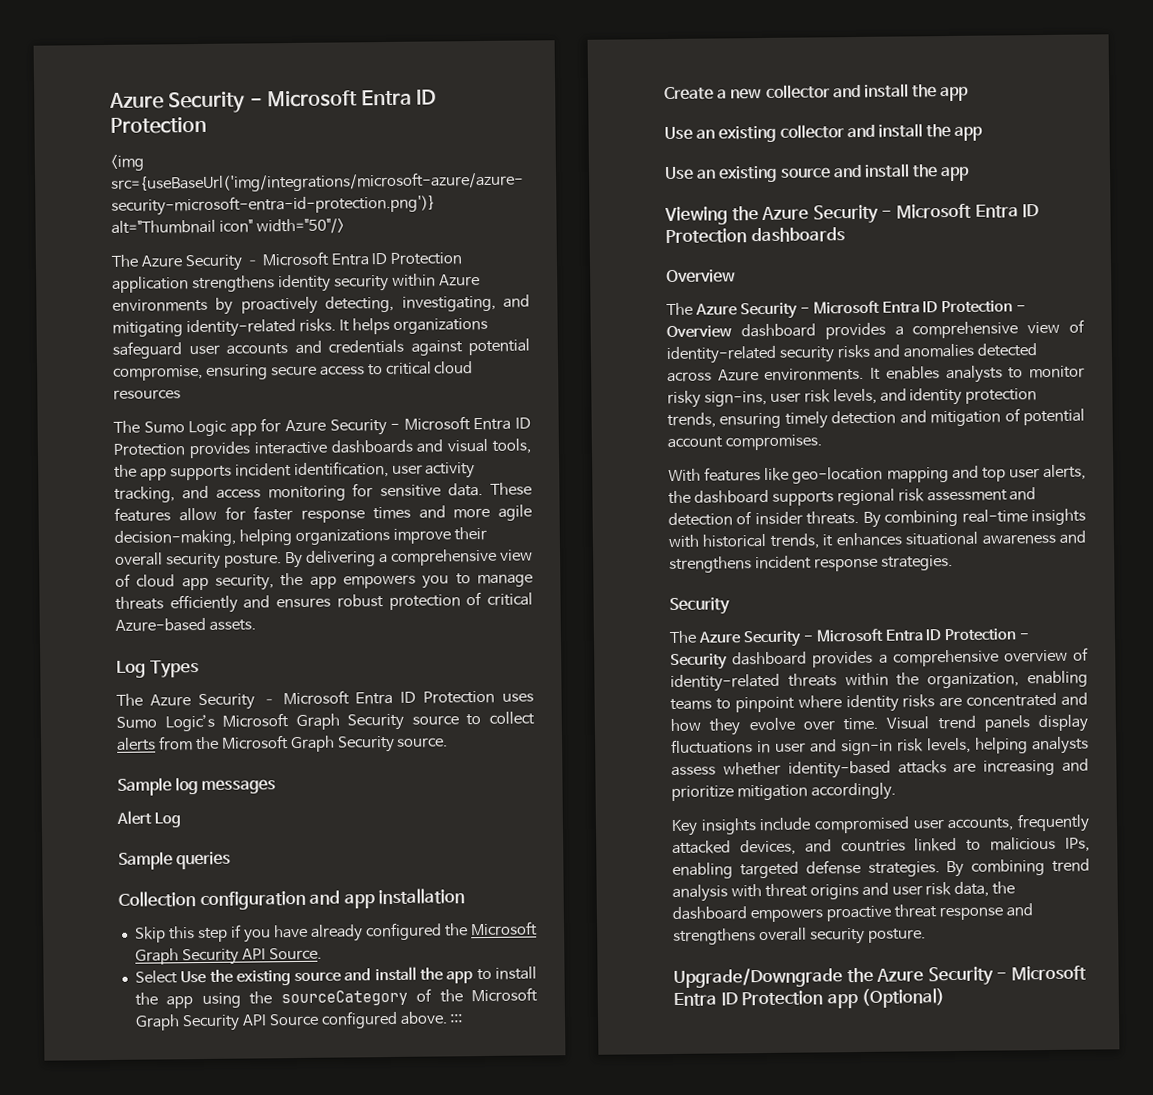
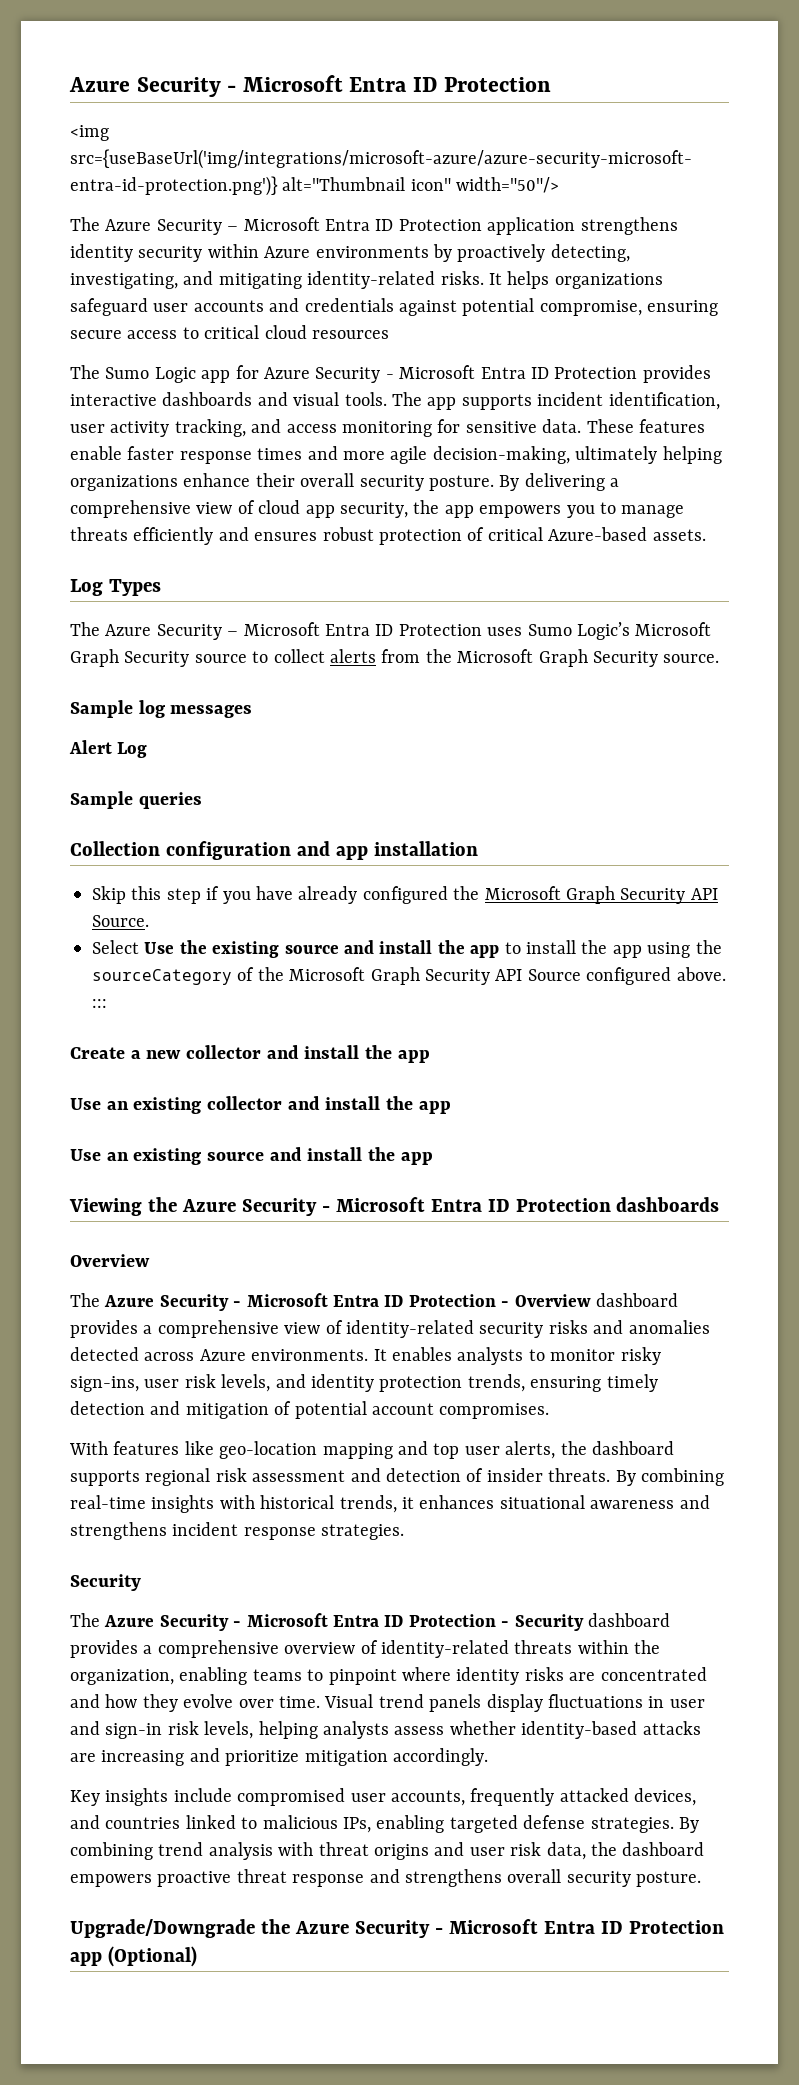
[491,438,531,454] [114,464,137,478] tools, the -> [344,392,422,406] tools. The
[178,506,246,522] allow for -> [70,446,122,460] enable
(236, 538) none -> [575,446,658,464] ultimately
[392,528,451,544] improve -> [183,473,251,487] enhance

